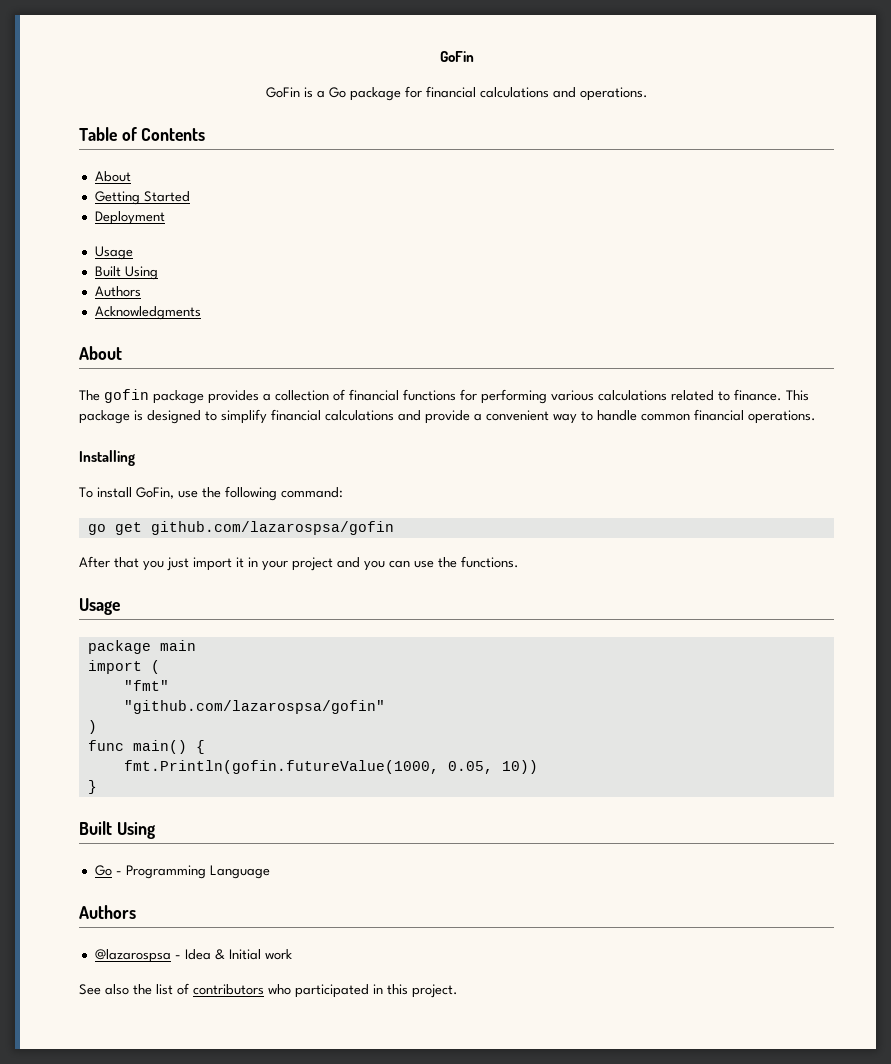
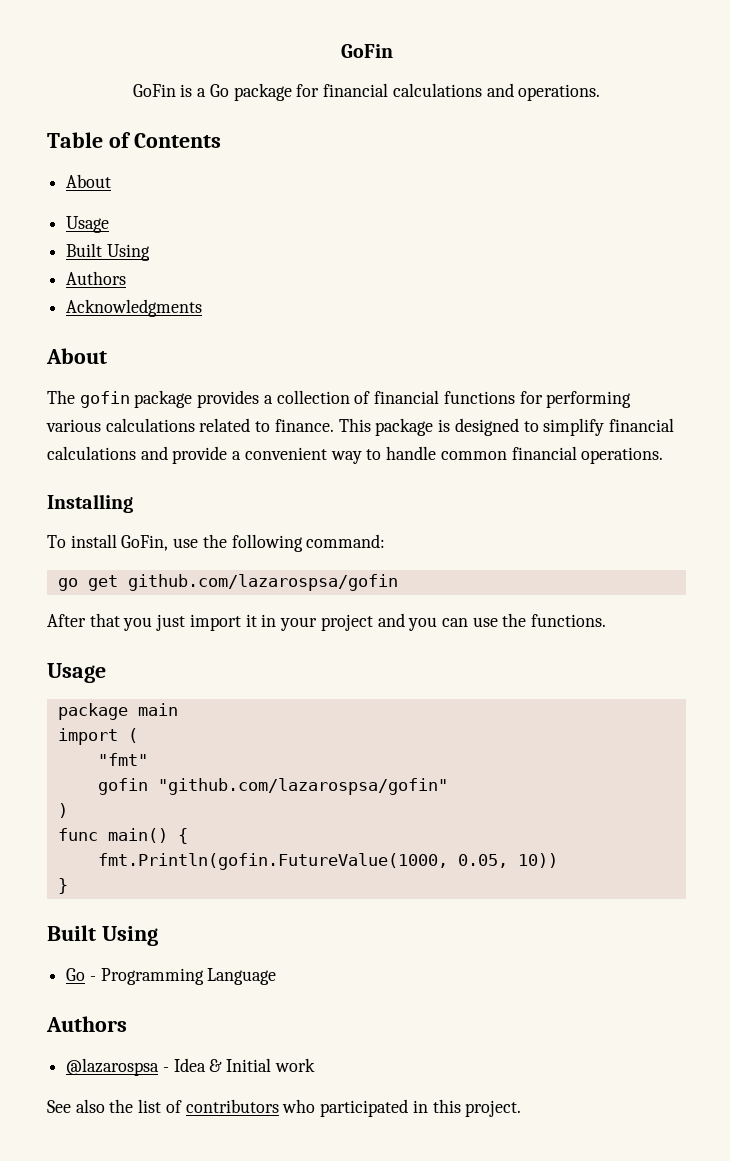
[94,191,190,205] [94,211,165,225] // Getting Started // Deployment -> (112, 181) none
(169, 685) none -> [97,778,148,795] gofin
[123,760,439,774] fmt.Println(gofin.futureValue(1000, -> [97,853,448,870] fmt.Println(gofin.FutureValue(1000,

